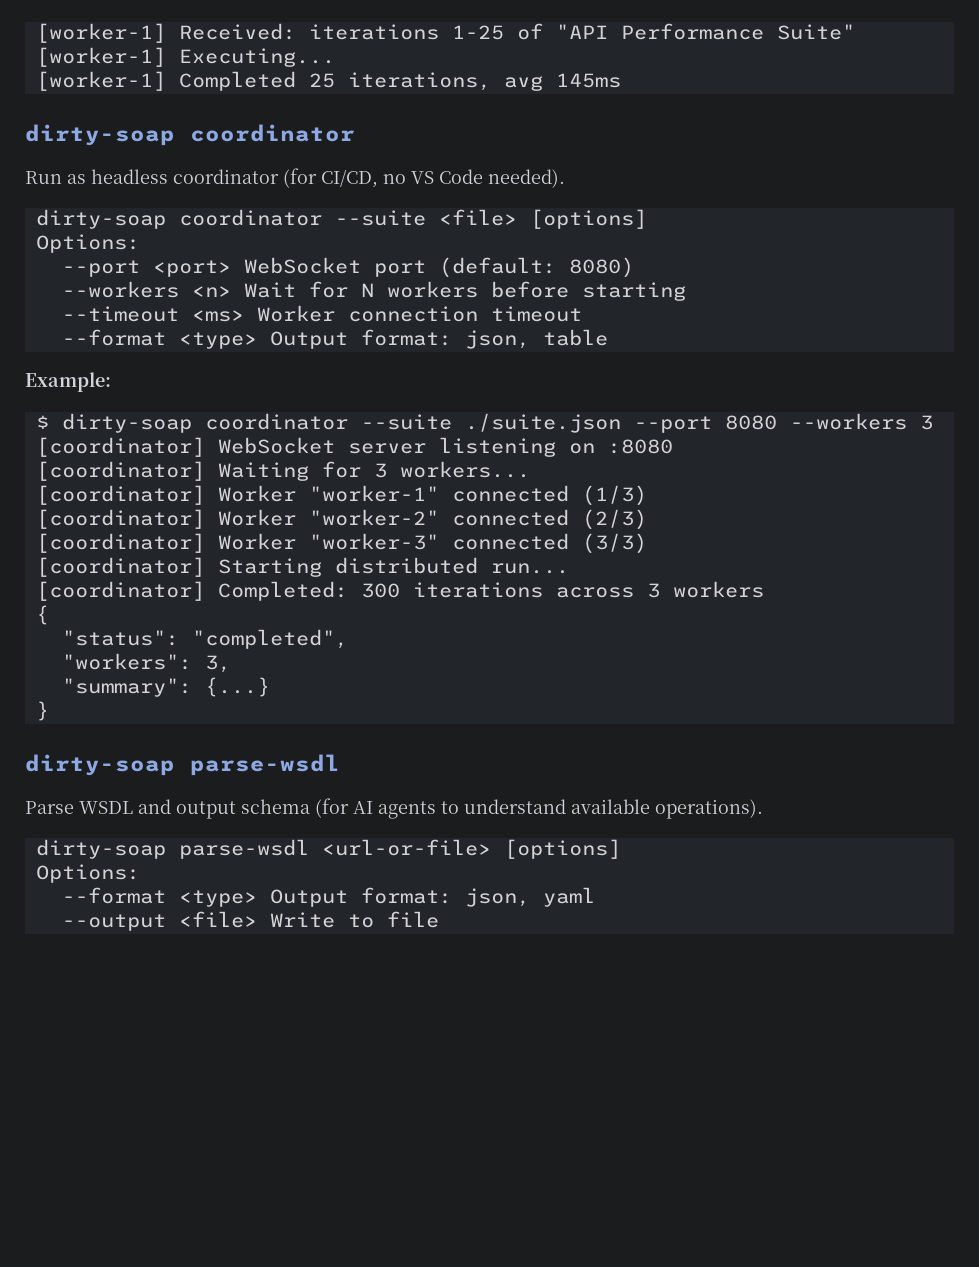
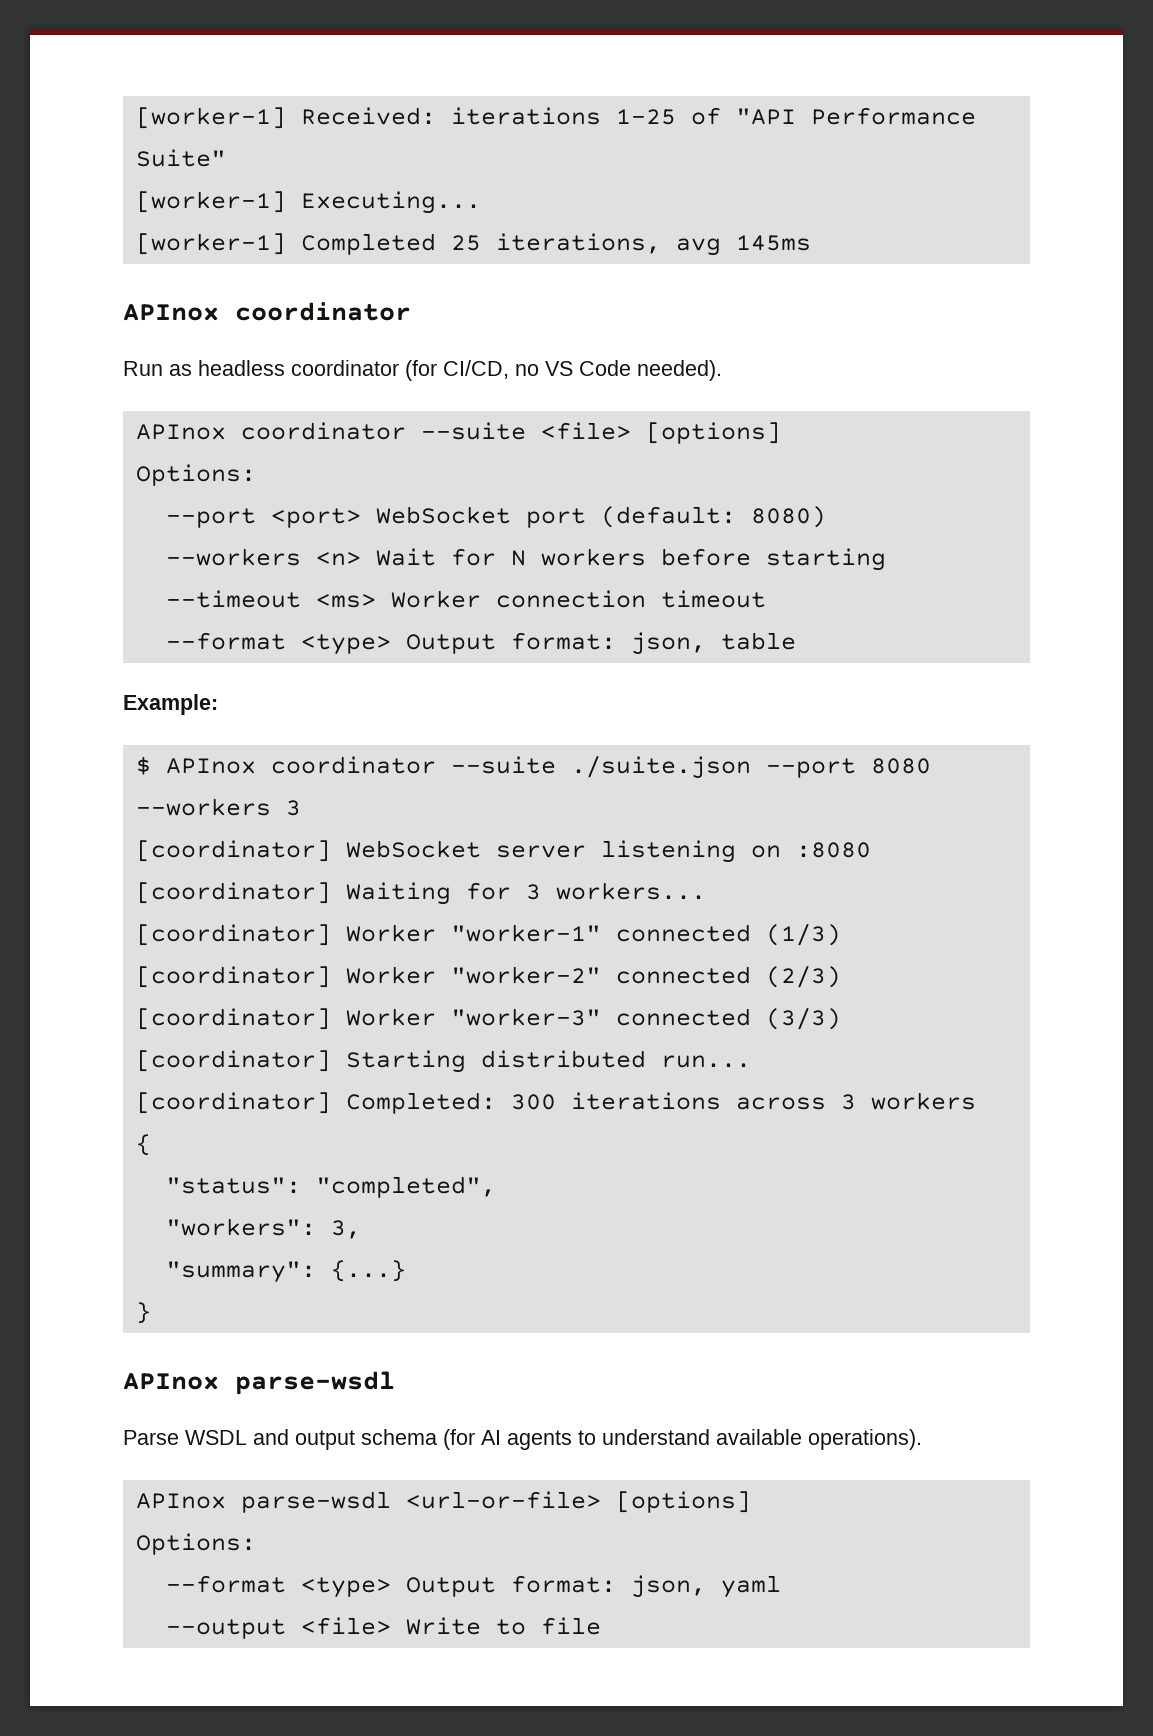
[25,124,175,146] dirty-soap -> [123,304,219,321] APInox
[35,209,166,229] dirty-soap -> [135,424,226,440] APInox
[61,413,192,433] dirty-soap -> [165,758,256,774] APInox
[25,754,175,776] dirty-soap -> [123,1373,219,1390] APInox
[35,839,166,859] dirty-soap -> [135,1493,226,1509] APInox

